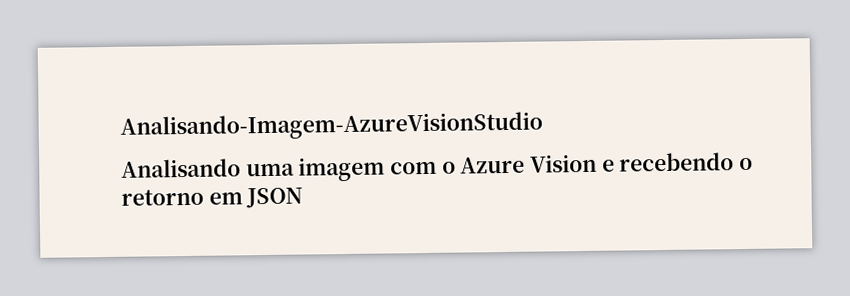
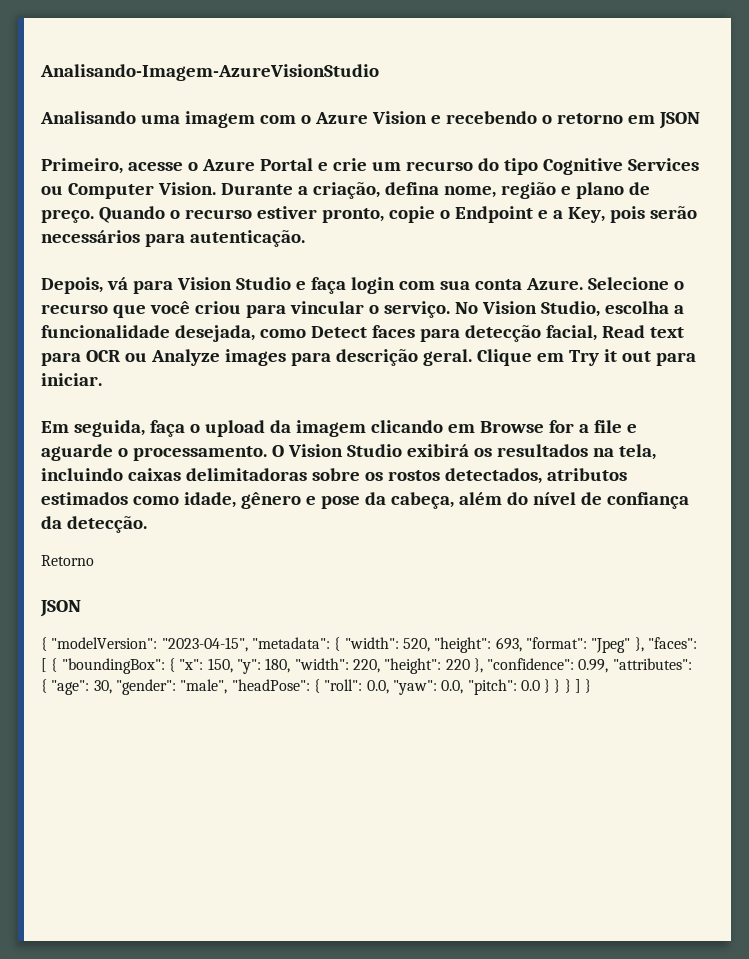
(304, 198) none -> [41,158,699,175] [41,182,650,199] [41,206,697,223] [41,230,305,247] [41,277,684,294] [41,301,684,318] [41,325,684,342] [41,349,696,366] [41,373,102,386] [41,420,637,437] [41,444,656,461] [41,468,627,484] [41,492,689,509] [41,516,147,533] [41,555,94,566] [40,600,81,617] [41,637,697,653] [41,658,692,674] [41,679,592,695] // Primeiro, acesse o Azure Portal e crie um recurso do tipo Cognitive Services ou Computer Vision. Durante a criação, defina nome, região e plano de preço. Quando o recurso estiver pronto, copie o Endpoint e a Key, pois serão necessários para autenticação. // Depois, vá para Vision Studio e faça login com sua conta Azure. Selecione o recurso que você criou para vincular o serviço. No Vision Studio, escolha a funcionalidade desejada, como Detect faces para detecção facial, Read text para OCR ou Analyze images para descrição geral. Clique em Try it out para iniciar. // Em seguida, faça o upload da imagem clicando em Browse for a file e aguarde o processamento. O Vision Studio exibirá os resultados na tela, incluindo caixas delimitadoras sobre os rostos detectados, atributos estimados como idade, gênero e pose da cabeça, além do nível de confiança da detecção. // Retorno // JSON // { "modelVersion": "2023-04-15", "metadata": { "width": 520, "height": 693, "format": "Jpeg" }, "faces": [ { "boundingBox": { "x": 150, "y": 180, "width": 220, "height": 220 }, "confidence": 0.99, "attributes": { "age": 30, "gender": "male", "headPose": { "roll": 0.0, "yaw": 0.0, "pitch": 0.0 } } } ] }

